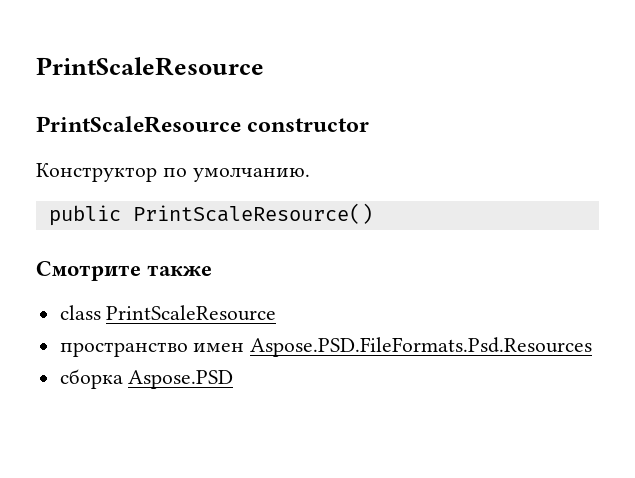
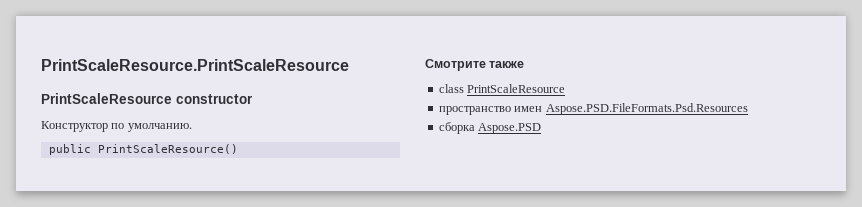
[36,57,264,76] PrintScaleResource -> [41,59,349,71] PrintScaleResource.PrintScaleResource

